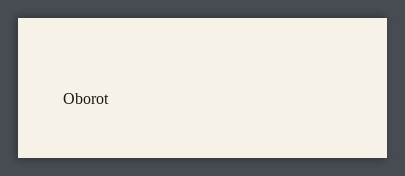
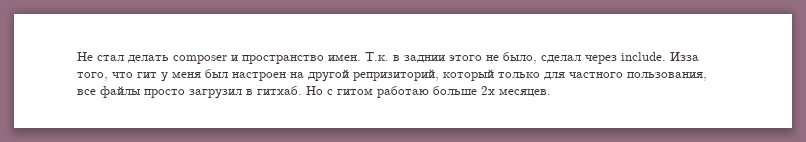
[63,93,109,104] Oborot -> [77,52,699,64] [77,69,707,82] [77,86,551,99] Не стал делать composer и пространство имен. Т.к. в заднии этого не было, сделал через include. Изза того, что гит у меня был настроен на другой репризиторий, который только для частного пользования, все файлы просто загрузил в гитхаб. Но с гитом работаю больше 2х месяцев.

